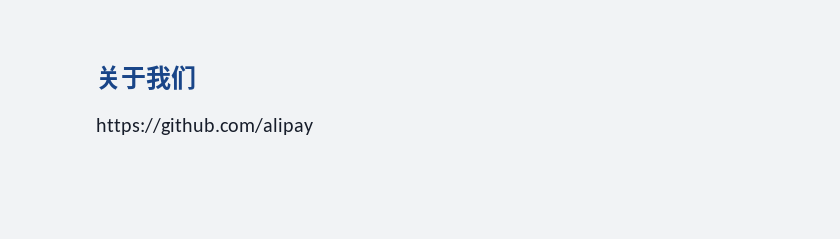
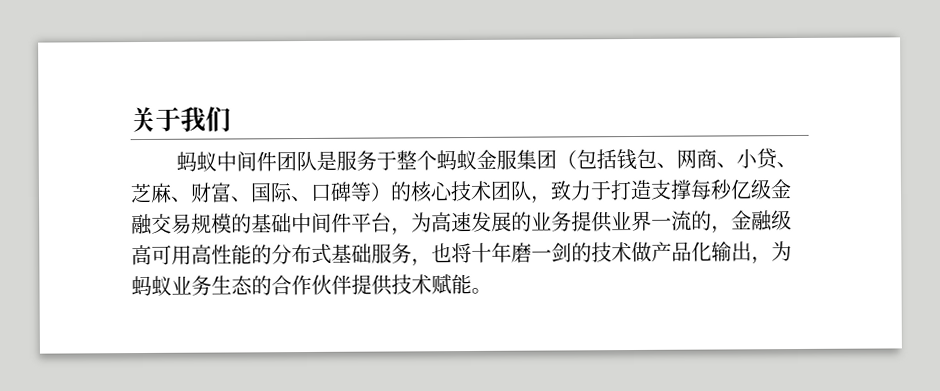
[96,118,313,135] https://github.com/alipay -> [176,148,798,172] [130,179,792,204] [131,210,792,236] [131,241,792,267] [131,273,492,297] 蚂蚁中间件团队是服务于整个蚂蚁金服集团（包括钱包、网商、小贷、芝麻、财富、国际、口碑等）的核心技术团队，致力于打造支撑每秒亿级金融交易规模的基础中间件平台，为高速发展的业务提供业界一流的，金融级高可用高性能的分布式基础服务，也将十年磨一剑的技术做产品化输出，为蚂蚁业务生态的合作伙伴提供技术赋能。

